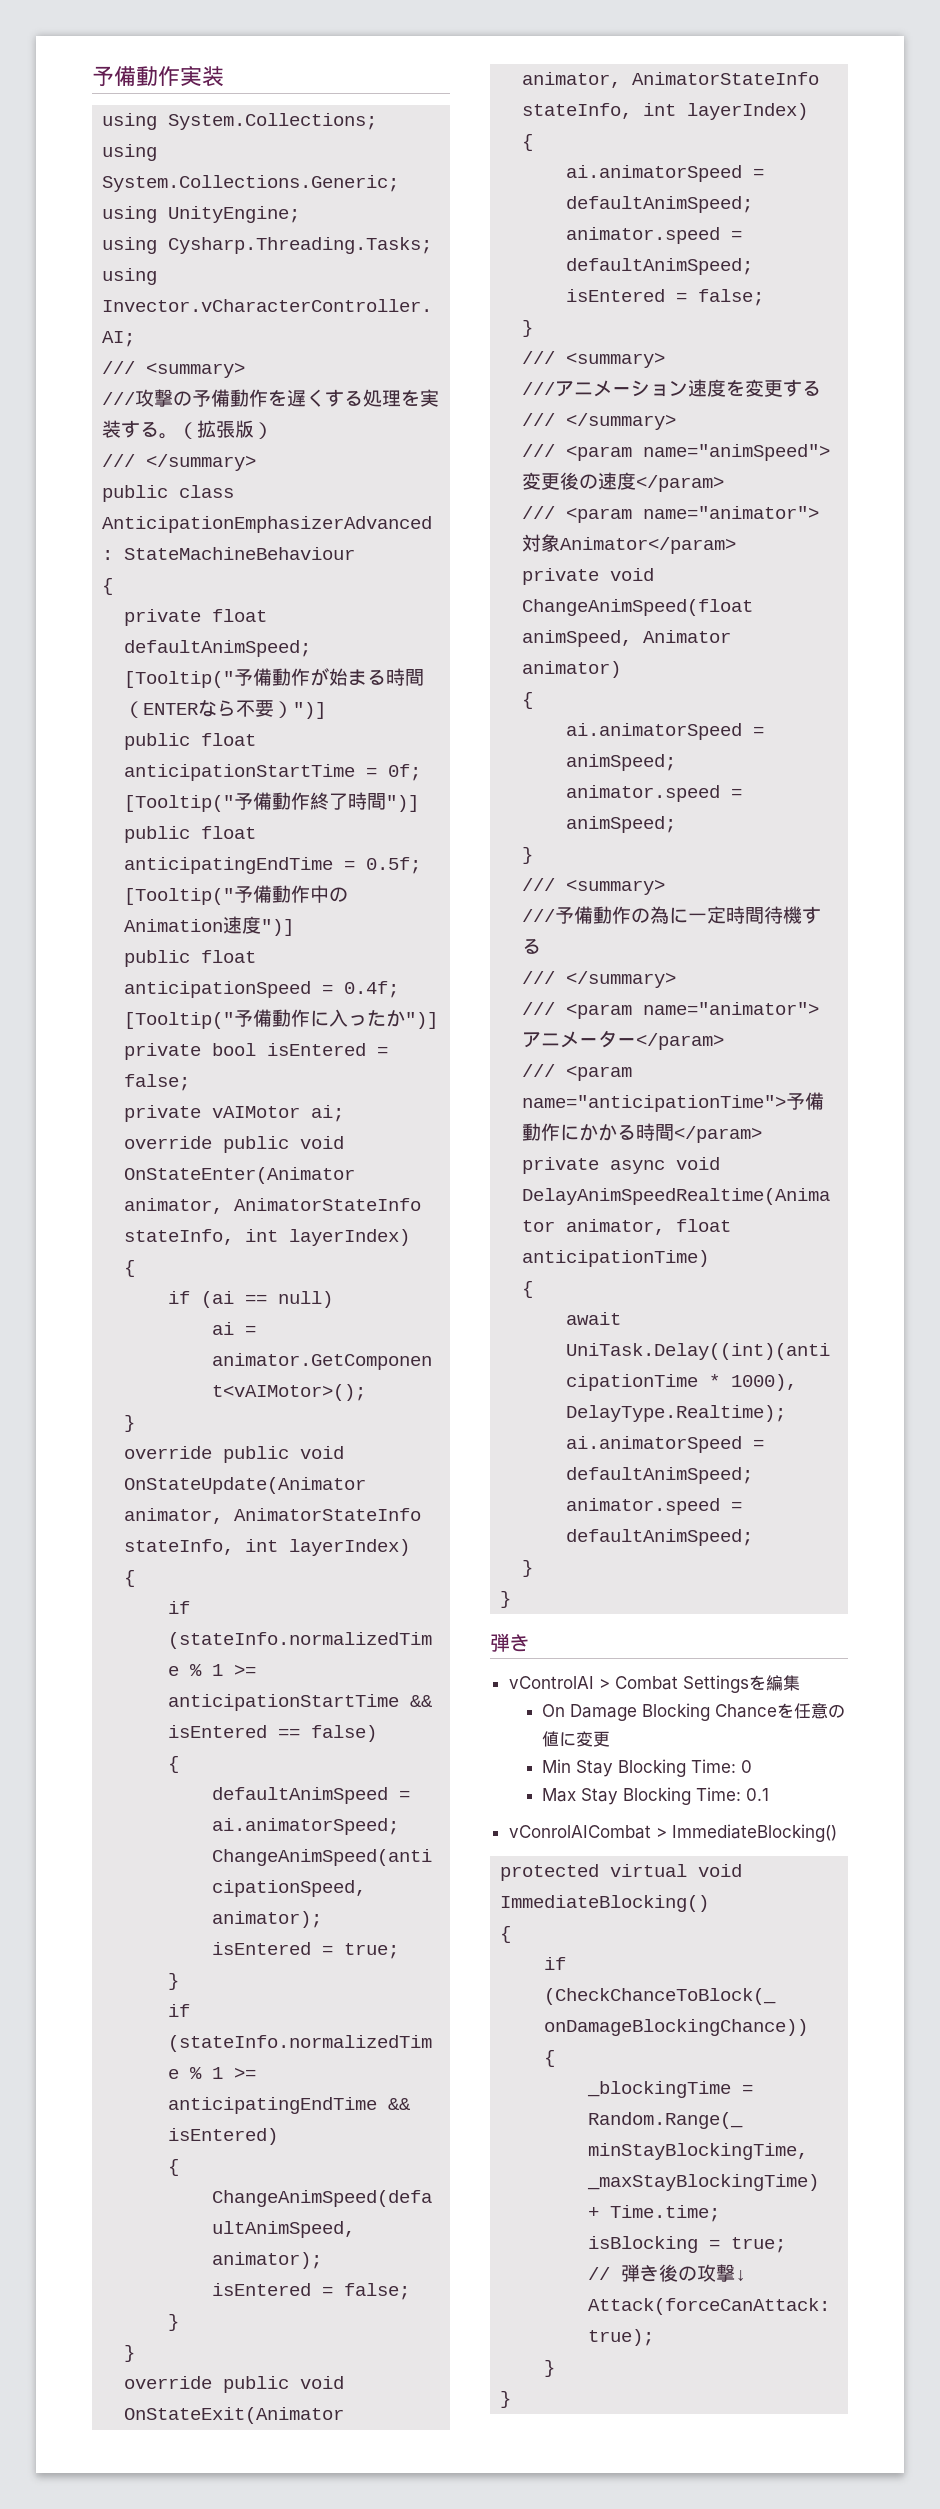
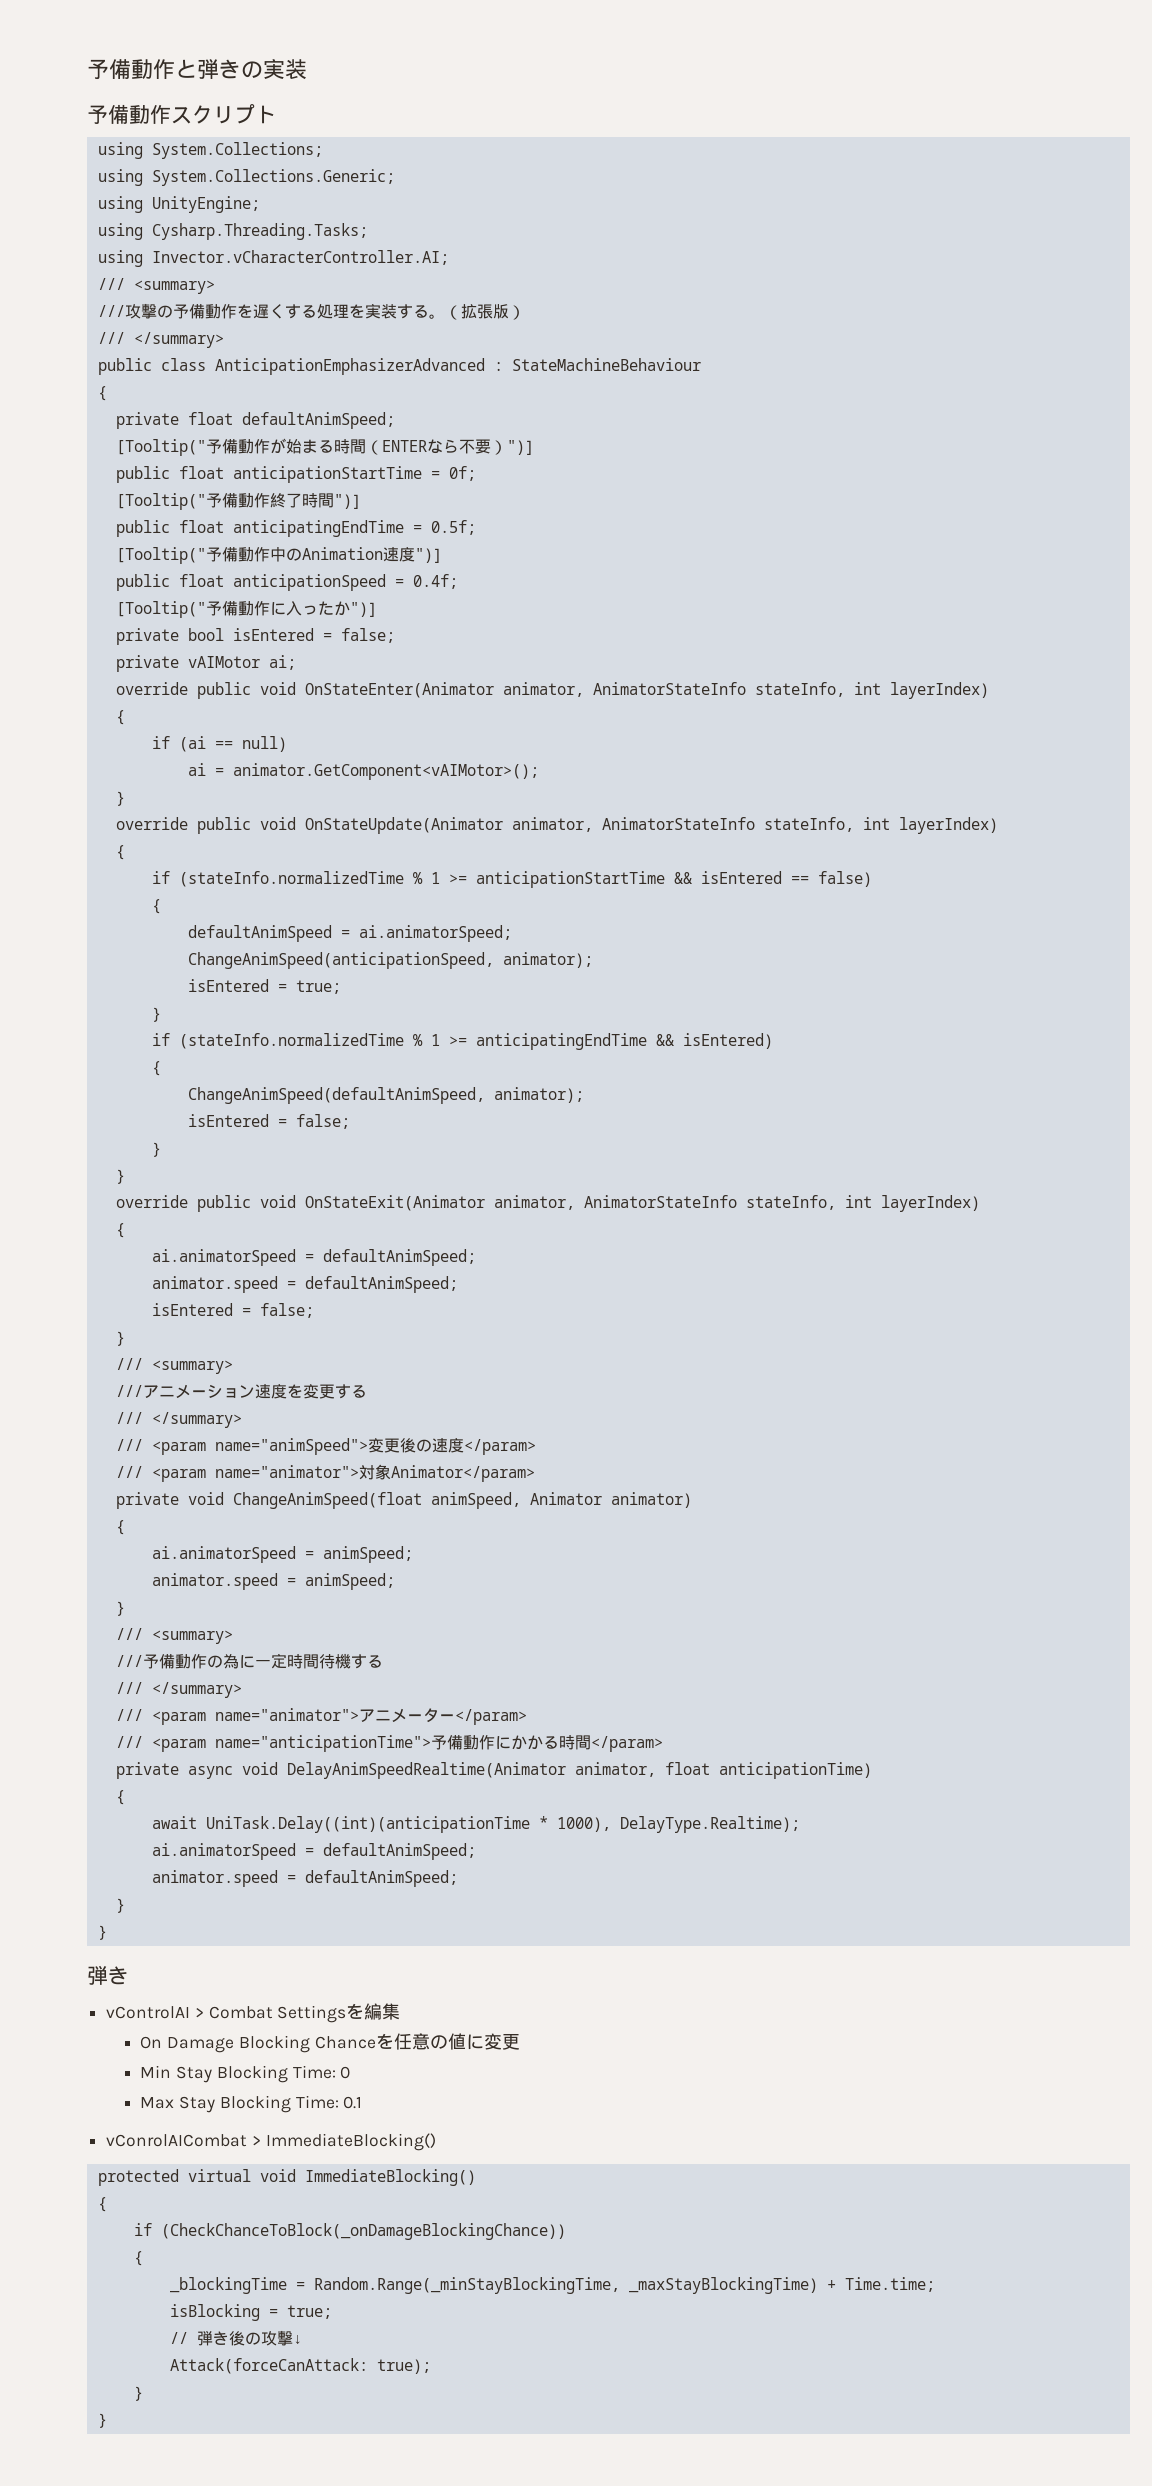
[92,66,224,87] 予備動作実装 -> [87,59,307,80] [87,104,276,124] 予備動作と弾きの実装 // 予備動作スクリプト

